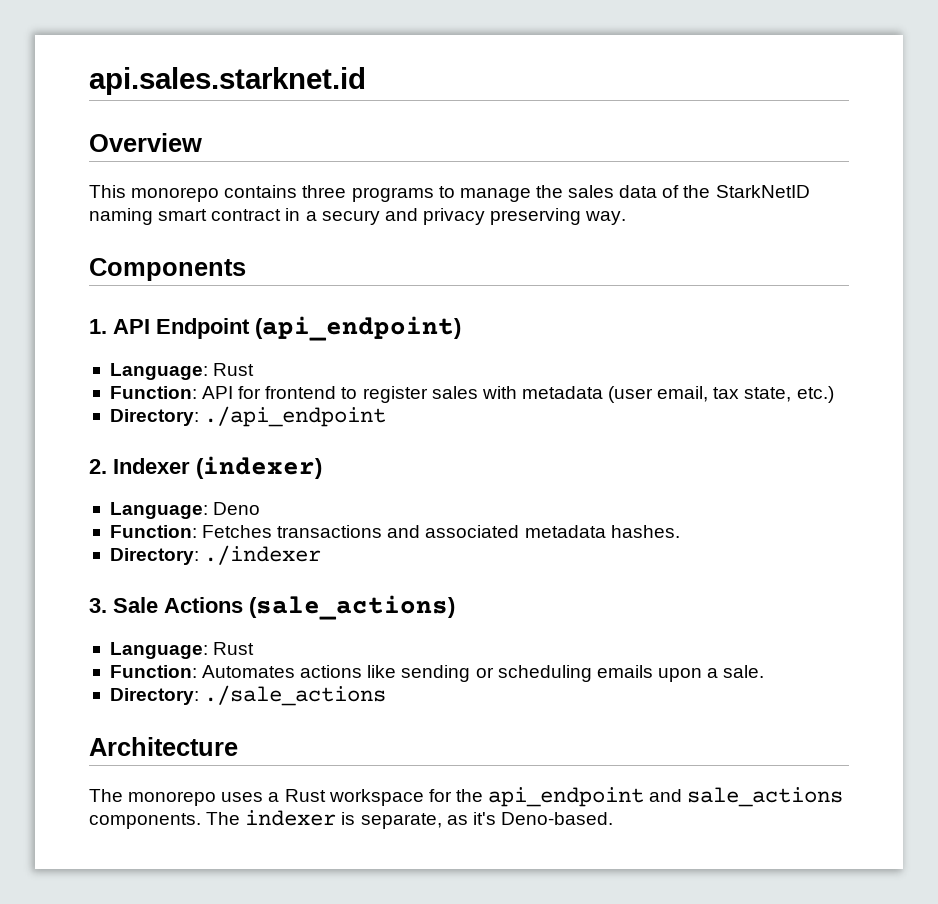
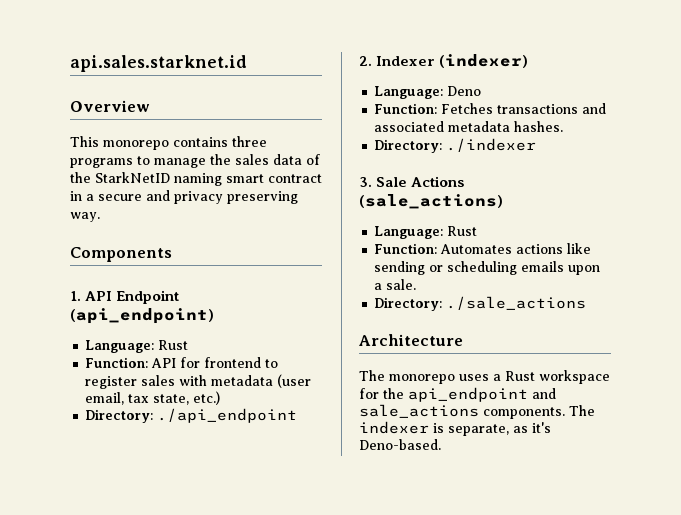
[321,210,380,225] secury -> [98,194,142,201] secure

